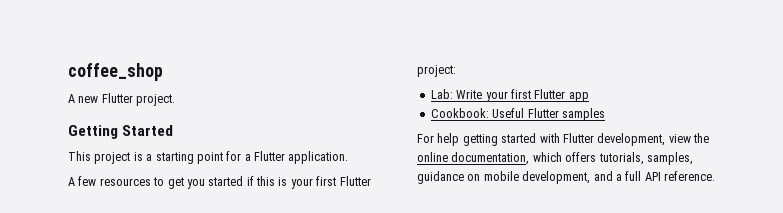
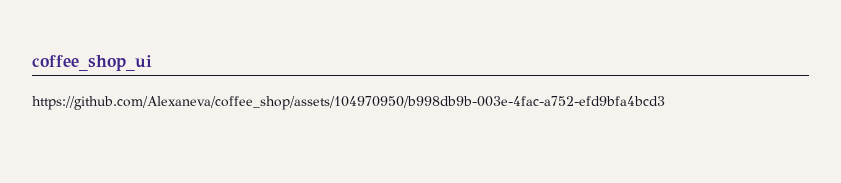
[68,63,163,81] [68,93,176,106] [68,125,174,139] [68,151,349,164] [68,176,371,189] [417,65,456,77] [430,89,589,102] [430,108,605,121] [417,133,709,146] [417,152,693,165] [417,171,715,184] coffee_shop // A new Flutter project. // Getting Started // This project is a starting point for a Flutter application. // A few resources to get you started if this is your first Flutter project: // Lab: Write your first Flutter app // Cookbook: Useful Flutter samples // For help getting started with Flutter development, view the online documentation, which offers tutorials, samples, guidance on mobile development, and a full API reference. -> [32,55,152,71] [32,96,665,110] coffee_shop_ui // https://github.com/Alexaneva/coffee_shop/assets/104970950/b998db9b-003e-4fac-a752-efd9bfa4bcd3

